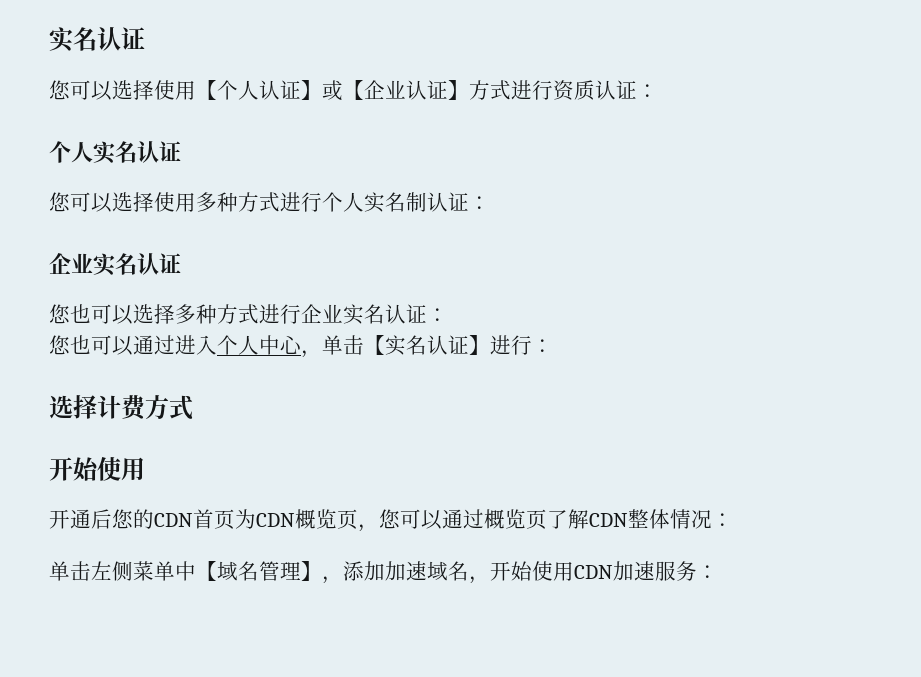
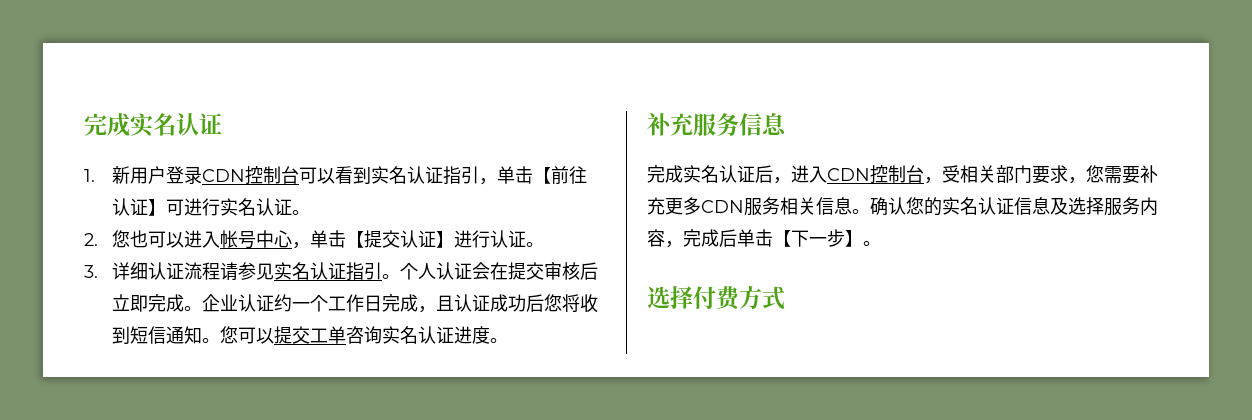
[49,27,145,52] [49,80,658,101] [49,141,181,164] [49,192,490,213] [49,253,181,276] [49,304,448,325] [49,335,259,356] 实名认证 // 您可以选择使用【个人认证】或【企业认证】方式进行资质认证： // 个人实名认证 // 您可以选择使用多种方式进行个人实名制认证： // 企业实名认证 // 您也可以选择多种方式进行企业实名认证： // 您也可以通过进入个人 -> [84,113,222,137] [84,166,588,185] [112,198,311,216] [84,230,257,249] 完成实名认证 // 1.新用户登录CDN控制台可以看到实名认证指引，单击【前往认证】可进行实名认证。 // 2.您也可以进入帐号
[385,335,427,356] 实名 -> [364,230,401,248] 提交
[532,339,553,353] [49,395,121,419] ： // 选择计 -> [490,230,545,248] [84,262,599,281] [112,294,599,313] [112,326,509,344] [647,112,787,136] [647,165,1158,184] [647,197,1158,216] [647,229,881,248] [647,286,716,310] 认证。 // 3.详细认证流程请参见实名认证指引。个人认证会在提交审核后立即完成。企业认证约一个工作日完成，且认证成功后您将收到短信通知。您可以提交工单咨询实名认证进度。 // 补充服务信息 // 完成实名认证后，进入CDN控制台，受相关部门要求，您需要补充更多CDN服务相关信息。确认您的实名认证信息及选择服务内容，完成后单击【下一步】。 // 选择付
[49,456,145,481] [49,509,733,532] [49,561,718,584] // 开始使用 // 开通后您的CDN首页为CDN概览页，您可以通过概览页了解CDN整体情况： // 单击左侧菜单中【域名管理】，添加加速域名，开始使用CDN加速服务： -> (785, 298) none

